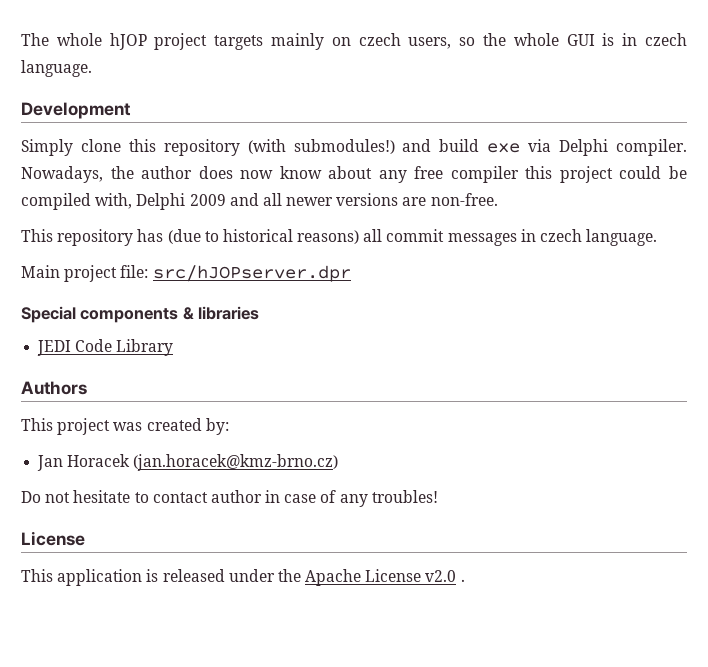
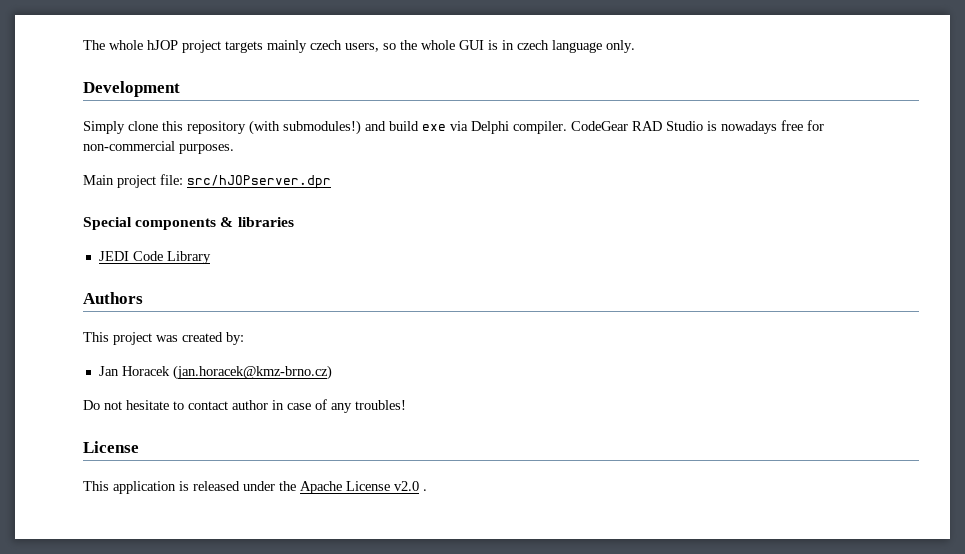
[331,37,351,46] on -> (307, 46) none
[21,60,92,77] language. -> [552,40,635,53] language only.
[21,166,688,183] [21,193,498,210] [21,229,658,246] Nowadays, the author does now know about any free compiler this project could be compiled with, Delphi 2009 and all newer versions are non-free. // This repository has (due to historical reasons) all commit messages in czech language. -> [571,120,824,134] [83,141,234,154] CodeGear RAD Studio is nowadays free for non-commercial purposes.

